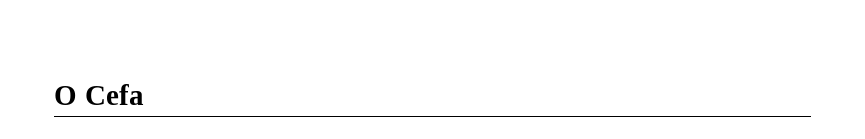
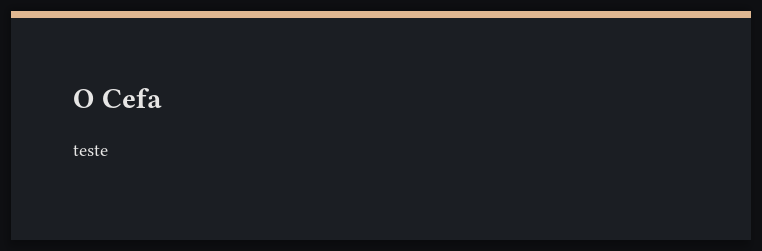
(144, 94) none -> [73,145,108,156] // teste

